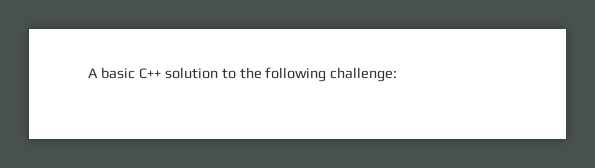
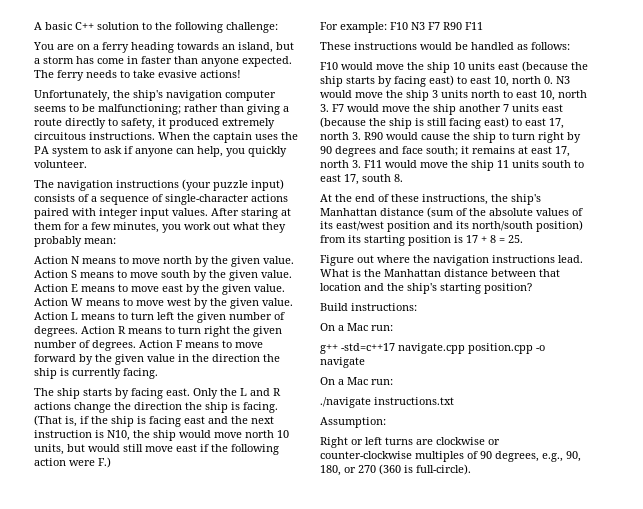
(398, 74) none -> [33,42,294,53] [34,56,292,67] [34,70,241,81] [34,90,276,101] [34,104,289,115] [34,118,275,129] [34,132,298,143] [34,146,287,157] [34,160,87,168] [34,179,284,191] [34,194,288,205] [34,208,291,219] [34,222,286,233] [34,236,116,247] [34,256,294,267] [34,270,292,281] [34,284,285,295] [34,298,293,309] [34,312,285,323] [34,326,282,337] [34,340,263,351] [34,354,280,365] [34,368,158,379] [34,388,281,399] [34,402,278,413] [34,415,274,427] [34,430,289,441] [34,444,279,455] [34,457,111,468] [320,22,483,33] [320,42,570,50] [320,61,588,73] [320,75,570,87] [320,90,587,101] [320,104,563,115] [320,117,564,129] [320,132,581,143] [320,146,570,157] [320,160,584,171] [320,174,403,185] [320,194,541,205] [320,207,583,218] [320,220,583,232] [320,235,523,246] [320,255,583,266] [320,269,560,277] [320,283,532,294] [320,303,417,311] [320,323,393,331] [320,343,545,354] [320,357,365,368] [320,377,393,385] [320,397,454,408] [320,417,386,428] [320,437,500,448] [320,451,581,462] [320,464,471,476] // You are on a ferry heading towards an island, but a storm has come in faster than anyone expected. The ferry needs to take evasive actions! // Unfortunately, the ship's navigation computer seems to be malfunctioning; rather than giving a route directly to safety, it produced extremely circuitous instructions. When the captain uses the PA system to ask if anyone can help, you quickly volunteer. // The navigation instructions (your puzzle input) consists of a sequence of single-character actions paired with integer input values. After staring at them for a few minutes, you work out what they probably mean: // Action N means to move north by the given value. Action S means to move south by the given value. Action E means to move east by the given value. Action W means to move west by the given value. Action L means to turn left the given number of degrees. Action R means to turn right the given number of degrees. Action F means to move forward by the given value in the direction the ship is currently facing. // The ship starts by facing east. Only the L and R actions change the direction the ship is facing. (That is, if the ship is facing east and the next instruction is N10, the ship would move north 10 units, but would still move east if the following action were F.) // For example: F10 N3 F7 R90 F11 // These instructions would be handled as follows: // F10 would move the ship 10 units east (because the ship starts by facing east) to east 10, north 0. N3 would move the ship 3 units north to east 10, north 3. F7 would move the ship another 7 units east (because the ship is still facing east) to east 17, north 3. R90 would cause the ship to turn right by 90 degrees and face south; it remains at east 17, north 3. F11 would move the ship 11 units south to east 17, south 8. // At the end of these instructions, the ship's Manhattan distance (sum of the absolute values of its east/west position and its north/south position) from its starting position is 17 + 8 = 25. // Figure out where the navigation instructions lead. What is the Manhattan distance between that location and the ship's starting position? // Build instructions: // On a Mac run: // g++ -std=c++17 navigate.cpp position.cpp -o navigate // On a Mac run: // ./navigate instructions.txt // Assumption: // Right or left turns are clockwise or counter-clockwise multiples of 90 degrees, e.g., 90, 180, or 270 (360 is full-circle).

